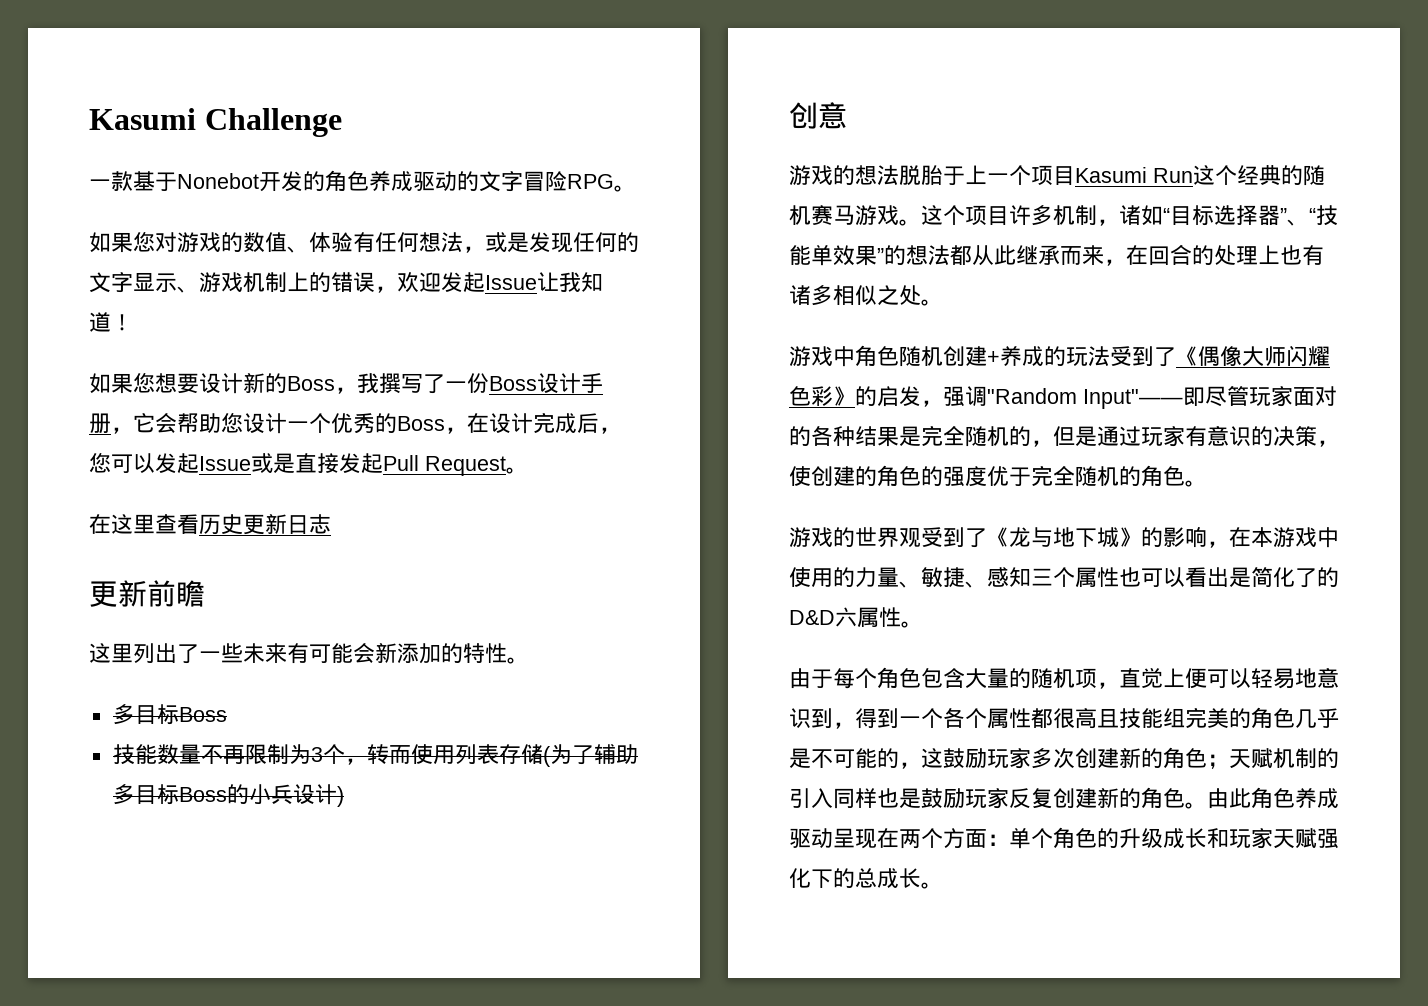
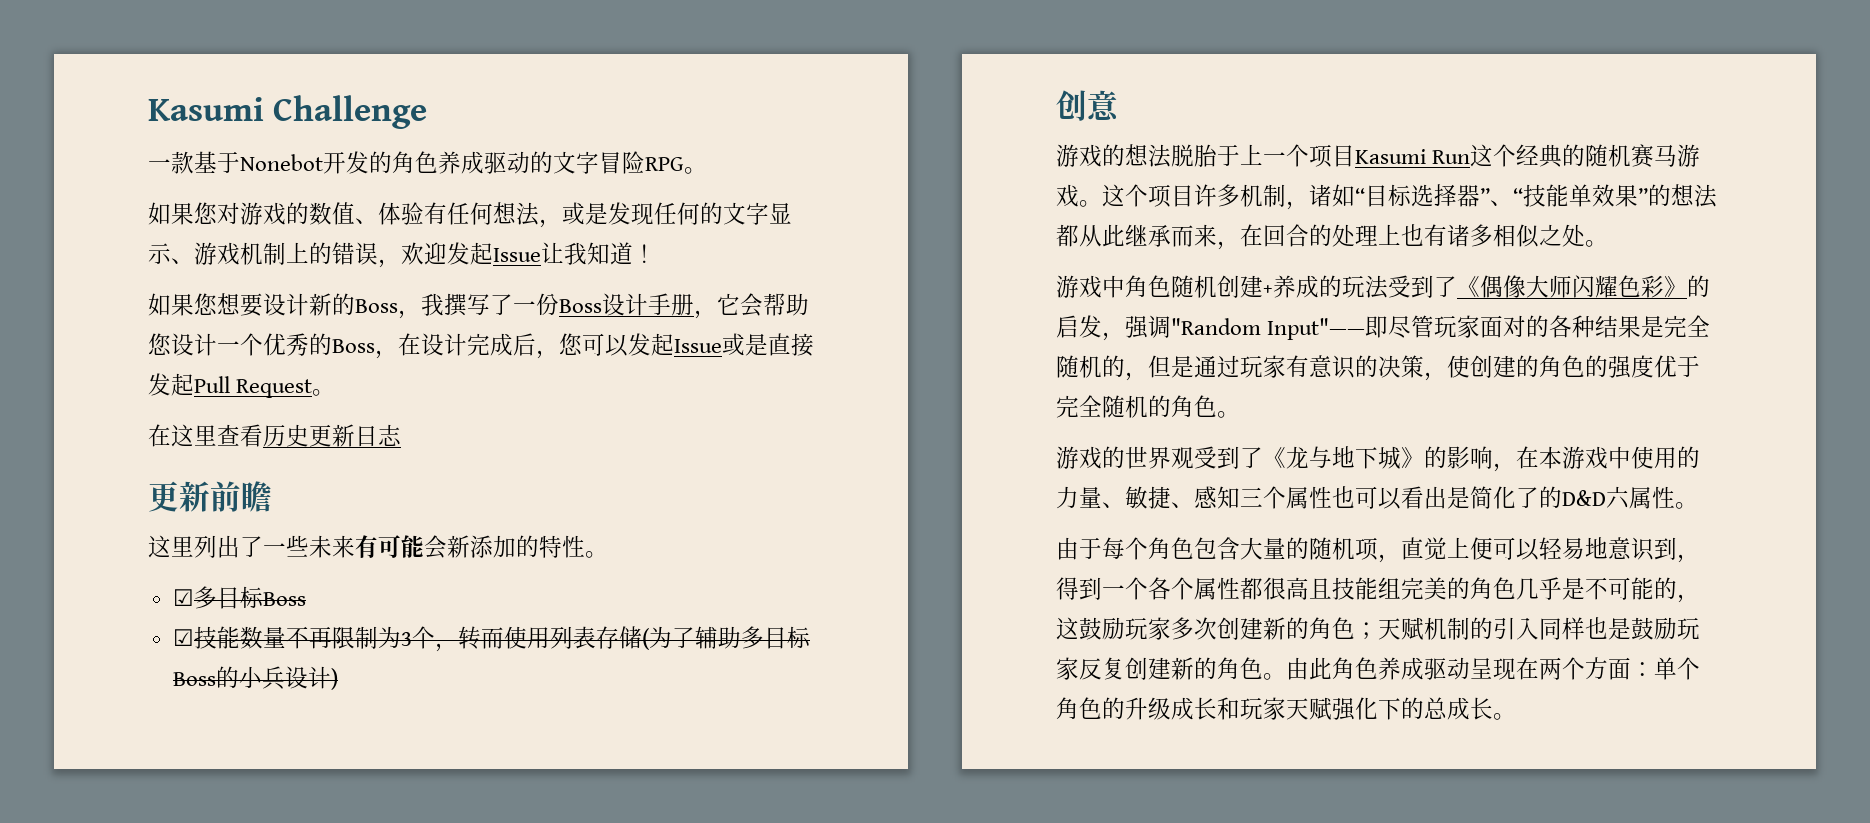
(529, 660) none -> [172,589,194,606] ☑
(227, 714) none -> [172,629,194,646] ☑

